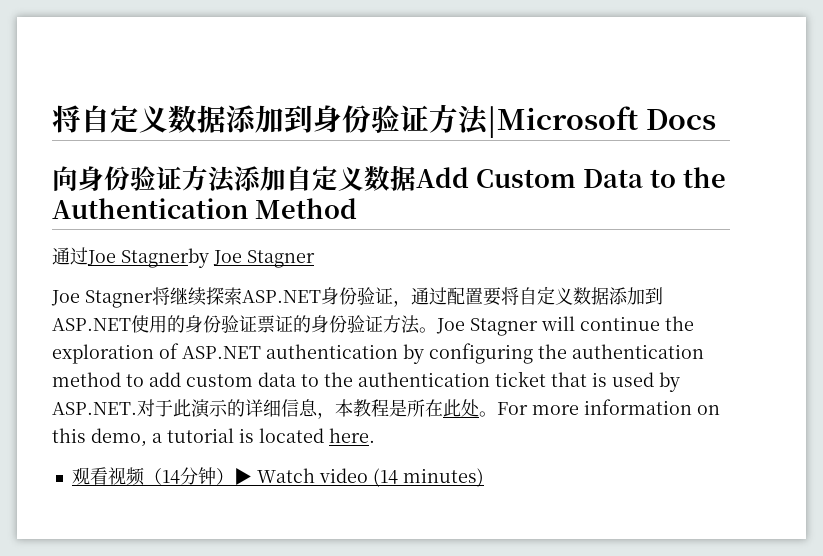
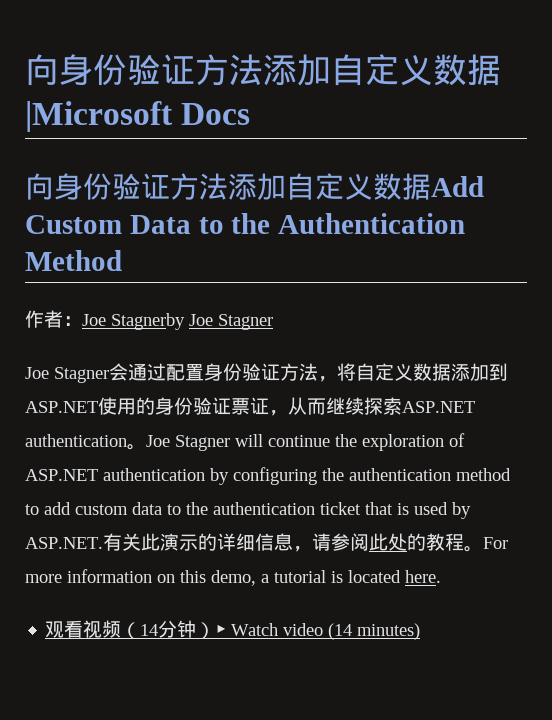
[52,104,489,135] 将自定义数据添加到身份验证方法 -> [25,54,501,86] 向身份验证方法添加自定义数据
[52,247,88,265] 通过 -> [25,310,82,328] 作者：
[152,287,501,307] 将继续探索ASP.NET身份验证，通过配置要 -> [109,363,337,382] 会通过配置身份验证方法，
[293,315,420,334] 的身份验证方法 -> [269,397,475,416] [25,434,127,447] ，从而继续探索ASP.NET authentication
[137,399,173,417] 对于 -> [103,533,141,551] 有关
[335,399,479,417] 本教程是所在此处 -> [312,533,464,551] 请参阅此处的教程

